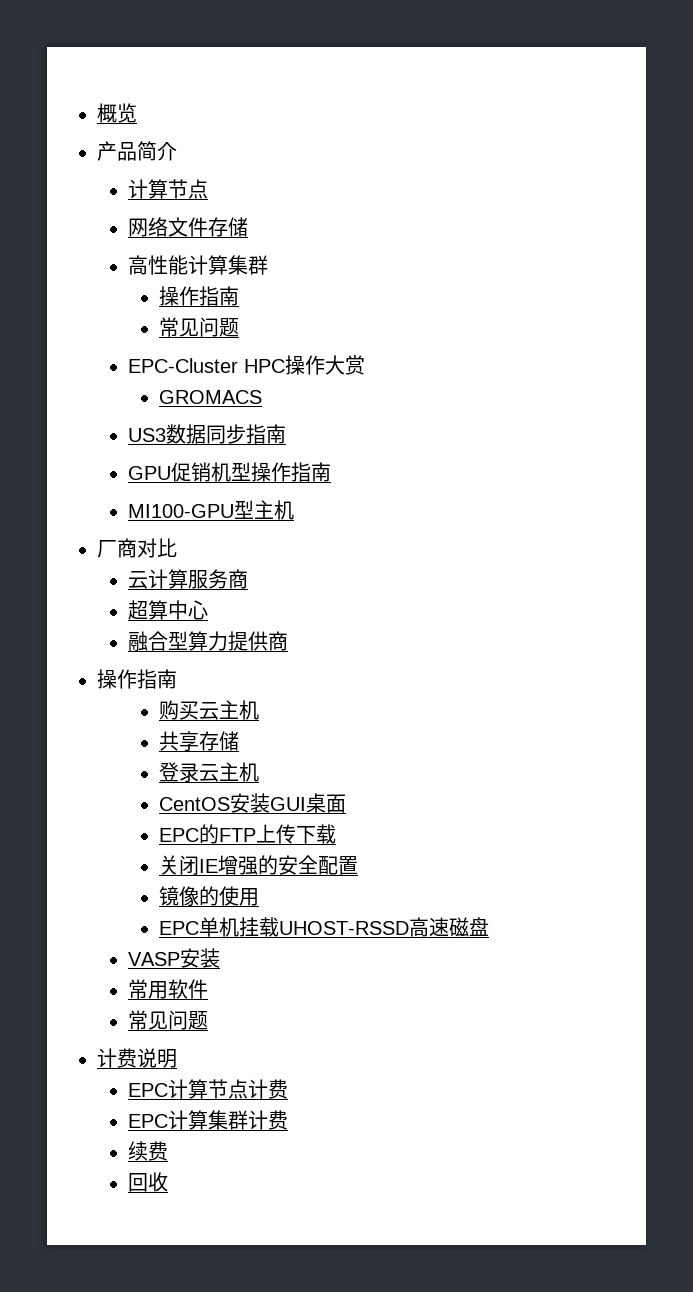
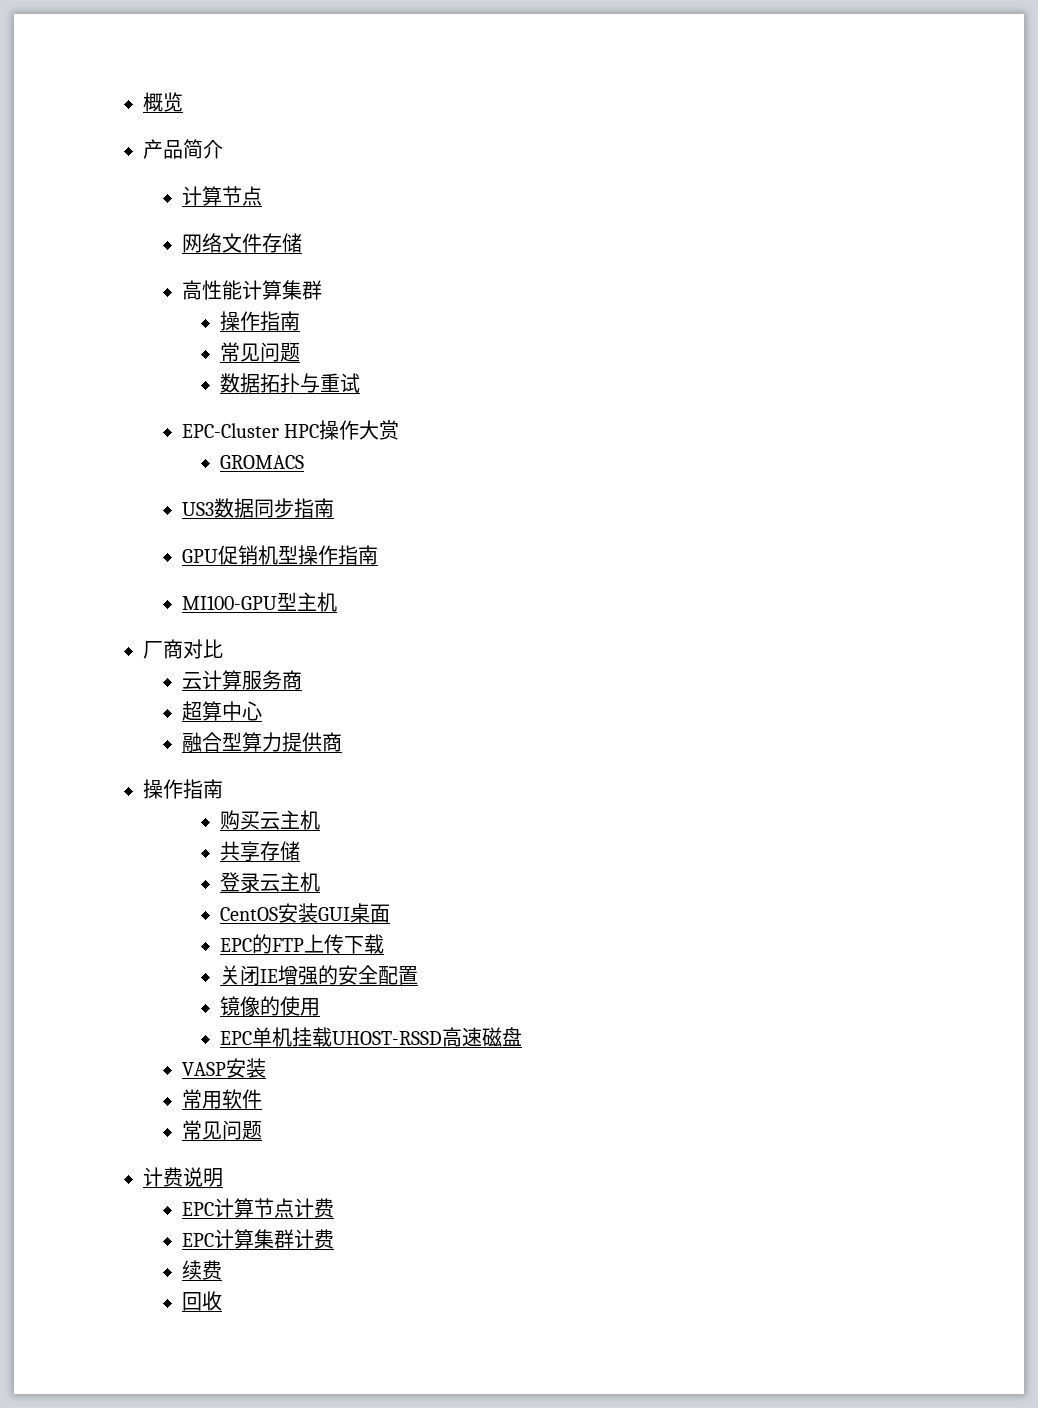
(239, 327) none -> [220,373,361,393] // 数据拓扑与重试

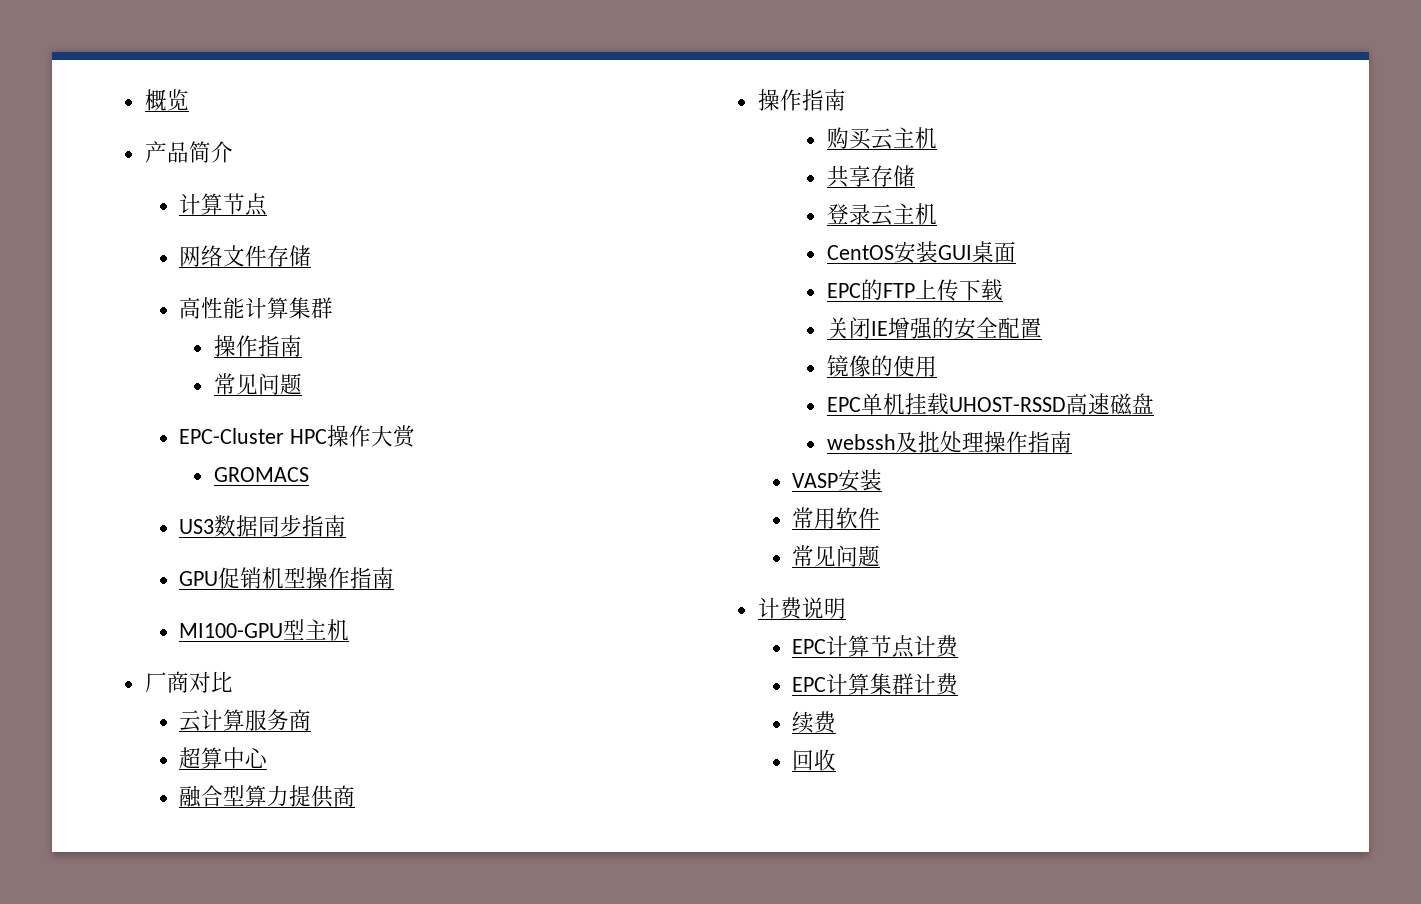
[220,373,361,393] // 数据拓扑与重试 -> (302, 384) none
(523, 1036) none -> [826,431,1072,453] // webssh及批处理操作指南

